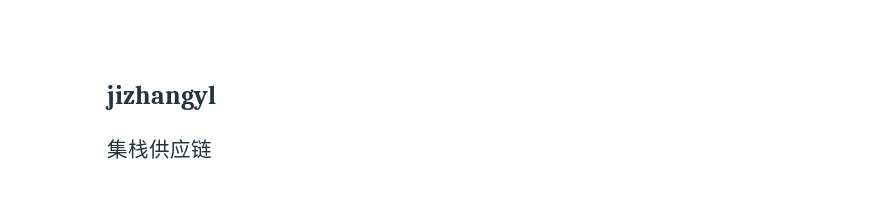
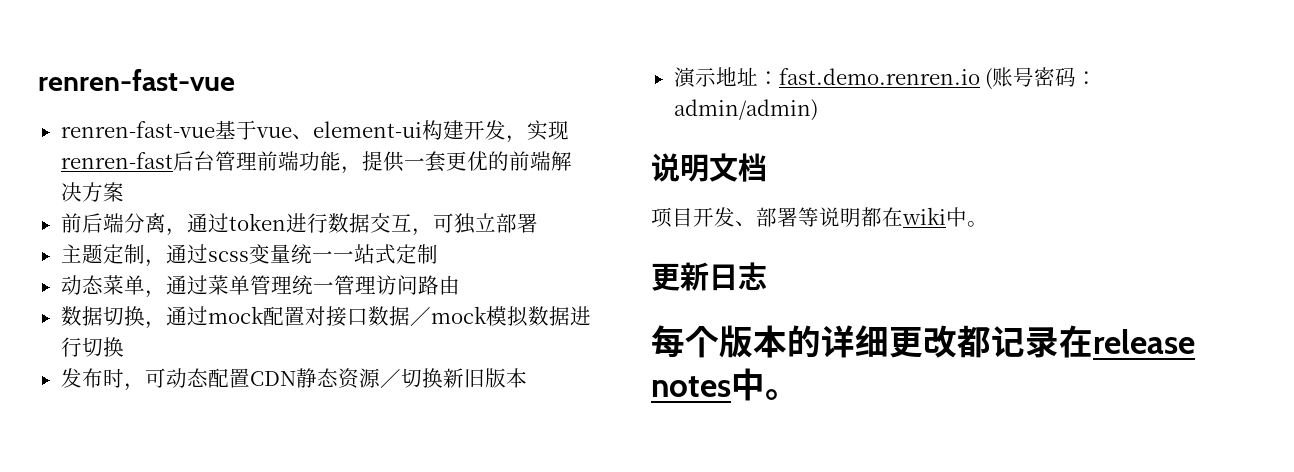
[105,85,216,110] [107,139,212,159] jizhangyl // 集栈供应链 -> [38,69,235,91] [60,120,569,143] [60,151,572,174] [60,182,124,202] [60,213,538,236] [60,244,438,267] [60,275,460,298] [60,306,591,329] [60,337,124,357] [60,368,527,391] [673,67,1098,90] [673,99,818,121] [651,153,767,182] [651,207,988,228] [651,262,767,291] [651,325,1195,358] [651,368,799,401] renren-fast-vue // renren-fast-vue基于vue、element-ui构建开发，实现renren-fast后台管理前端功能，提供一套更优的前端解决方案 // 前后端分离，通过token进行数据交互，可独立部署 // 主题定制，通过scss变量统一一站式定制 // 动态菜单，通过菜单管理统一管理访问路由 // 数据切换，通过mock配置对接口数据／mock模拟数据进行切换 // 发布时，可动态配置CDN静态资源／切换新旧版本 // 演示地址：fast.demo.renren.io (账号密码：admin/admin) // 说明文档 // 项目开发、部署等说明都在wiki中。 // 更新日志 // 每个版本的详细更改都记录在release notes中。

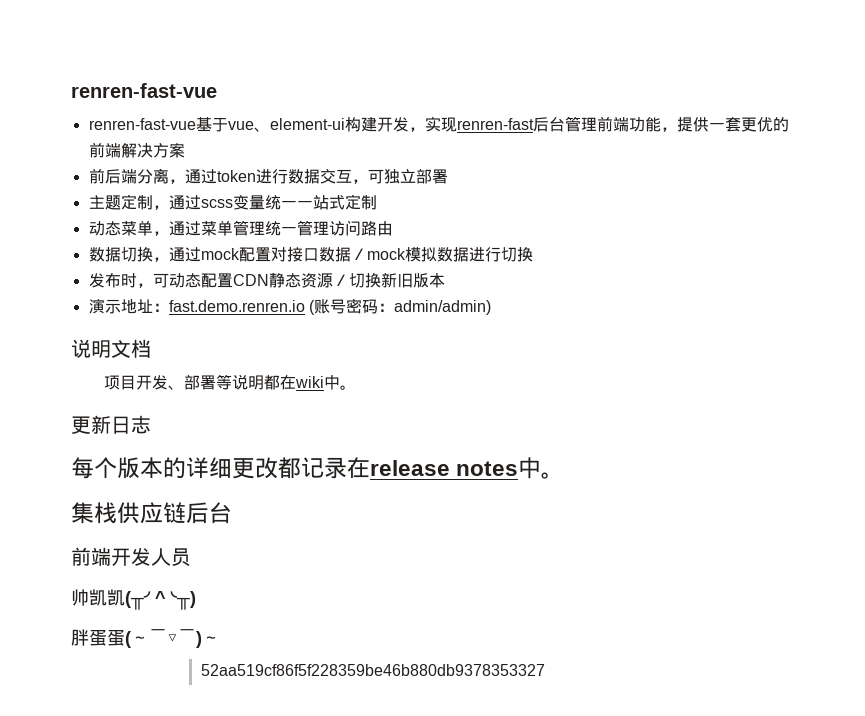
(799, 394) none -> [71,502,232,524] [71,547,191,567] [71,589,196,610] [71,629,220,648] [200,664,545,676] // 集栈供应链后台 // 前端开发人员 // 帅凯凯(╥╯^╰╥) // 胖蛋蛋(～￣▽￣)～ // 52aa519cf86f5f228359be46b880db9378353327

